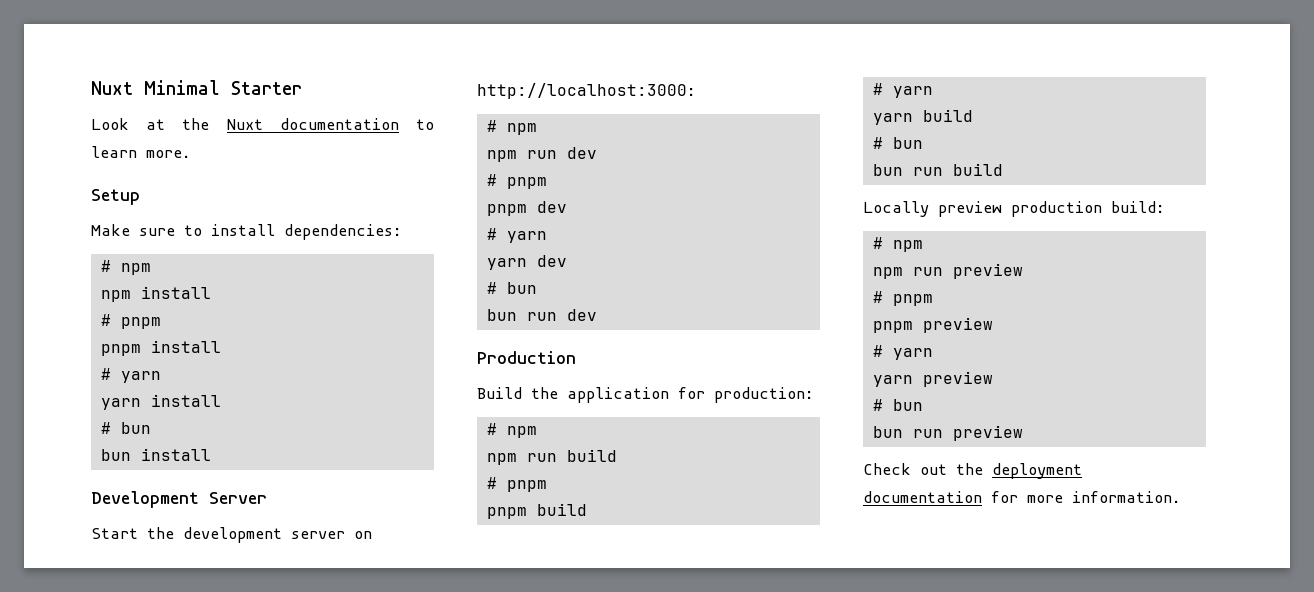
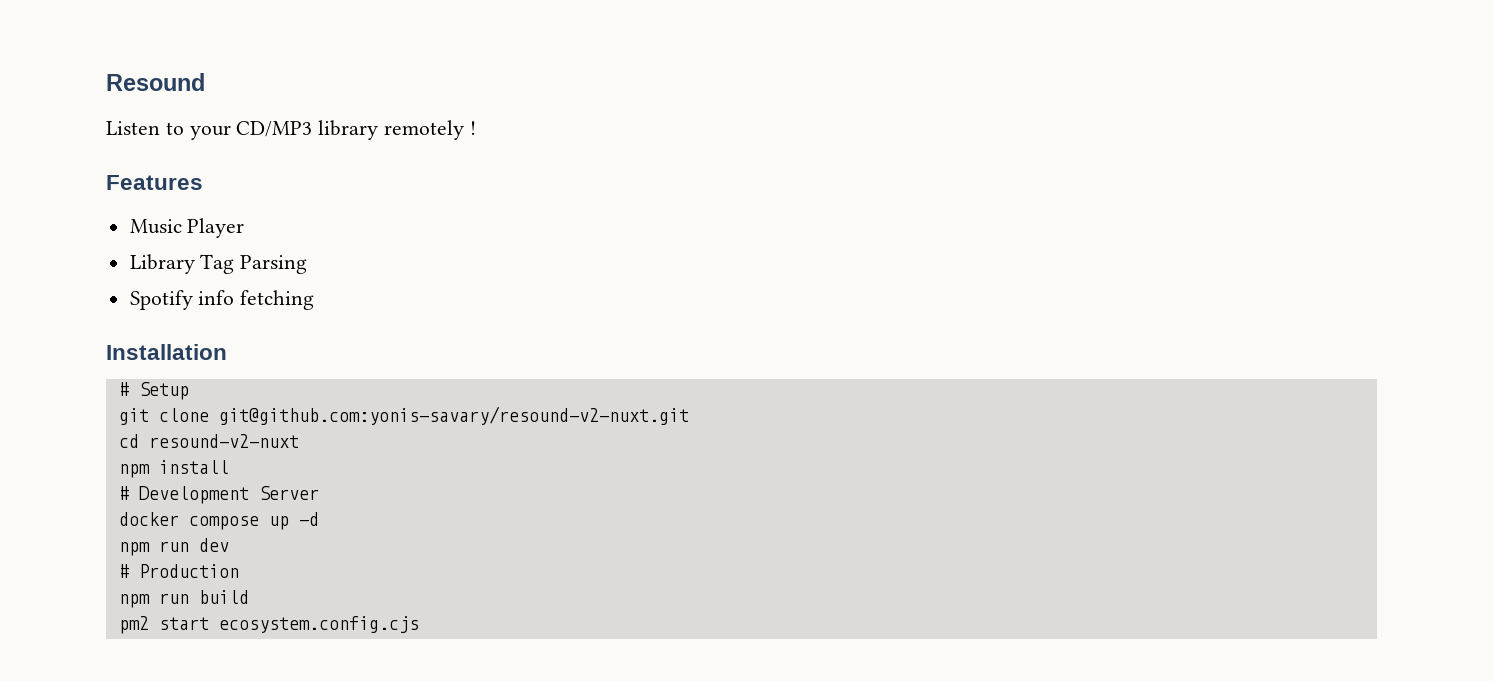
[91,80,302,95] [91,118,434,130] [91,146,191,158] [91,189,140,205] [91,224,402,240] [100,260,151,275] [100,286,211,302] [100,314,161,329] [100,340,221,356] [100,368,161,383] [100,394,221,410] [100,422,151,434] [100,448,211,461] [91,491,267,508] [91,527,372,543] [477,83,696,99] [486,120,537,135] [486,147,597,162] [486,174,547,189] [486,201,567,216] [486,228,547,243] [486,255,567,270] [486,282,537,294] [486,309,597,321] [477,351,576,364] [477,387,814,403] [486,423,537,438] [486,449,617,465] [486,477,547,492] [486,503,587,519] [872,83,933,98] [872,109,973,125] [872,137,923,149] [872,163,1003,176] [863,201,1165,217] [872,237,923,252] [872,263,1023,279] [872,291,933,306] [872,317,993,333] [872,345,933,360] [872,371,993,387] [872,399,923,411] [872,425,1023,441] [863,463,1082,479] [863,491,1181,503] Nuxt Minimal Starter // Look at the Nuxt documentation to learn more. // Setup // Make sure to install dependencies: // # npm // npm install // # pnpm // pnpm install // # yarn // yarn install // # bun // bun install // Development Server // Start the development server on http://localhost:3000: // # npm // npm run dev // # pnpm // pnpm dev // # yarn // yarn dev // # bun // bun run dev // Production // Build the application for production: // # npm // npm run build // # pnpm // pnpm build // # yarn // yarn build // # bun // bun run build // Locally preview production build: // # npm // npm run preview // # pnpm // pnpm preview // # yarn // yarn preview // # bun // bun run preview // Check out the deployment documentation for more information. -> [106,73,205,91] [106,120,476,140] [106,175,203,190] [129,218,245,238] [129,254,308,274] [129,290,315,310] [106,344,227,360] [118,382,189,400] [118,406,689,425] [118,434,299,448] [118,460,229,478] [118,486,319,504] [118,512,319,530] [118,538,229,556] [118,564,239,578] [118,590,249,608] [118,616,419,634] Resound // Listen to your CD/MP3 library remotely ! // Features // Music Player // Library Tag Parsing // Spotify info fetching // Installation // # Setup // git clone git@github.com:yonis-savary/resound-v2-nuxt.git // cd resound-v2-nuxt // npm install // # Development Server // docker compose up -d // npm run dev // # Production // npm run build // pm2 start ecosystem.config.cjs

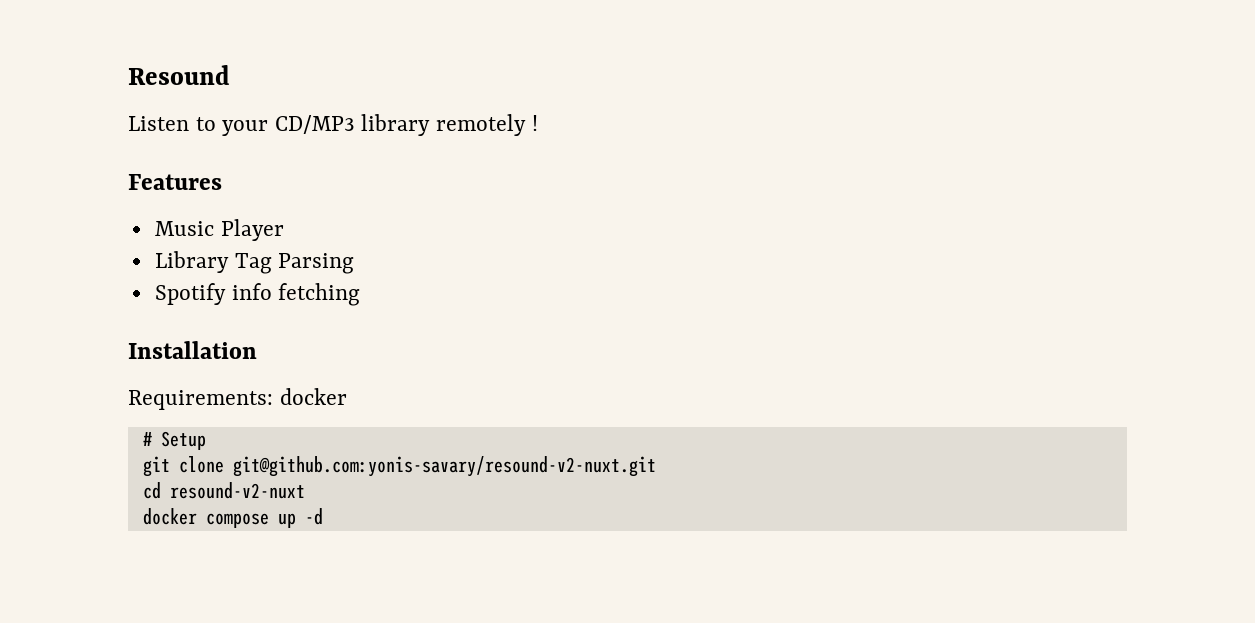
(227, 352) none -> [128,388,347,410] // Requirements: docker
[118,460,229,478] [118,486,319,504] // npm install // # Development Server -> (305, 490) none
[118,538,229,556] [118,564,239,578] [118,590,249,608] [118,616,419,634] // npm run dev // # Production // npm run build // pm2 start ecosystem.config.cjs -> (323, 516) none

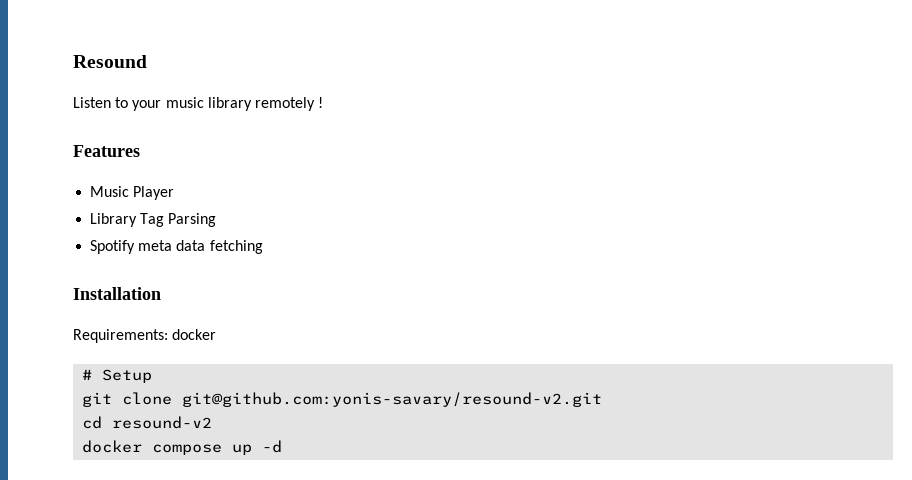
[274,115,355,134] CD/MP3 -> [165,97,204,108] music
[231,283,272,300] info -> [138,240,206,251] meta data
[232,456,656,477] git@github.com:yonis-savary/resound-v2-nuxt.git -> [182,392,603,407] git@github.com:yonis-savary/resound-v2.git
[169,482,305,499] resound-v2-nuxt -> [112,416,213,429] resound-v2

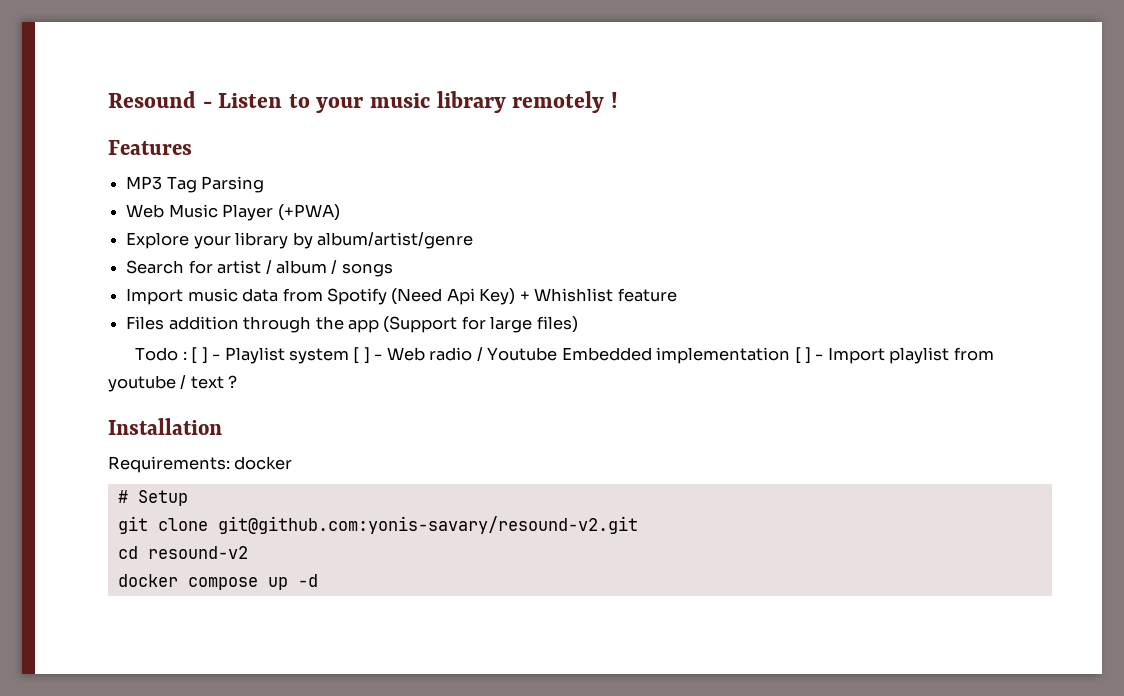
(147, 61) // -> [202,101,212,108] -
[90,186,175,200] [90,213,138,227] Music Player // Library -> [126,176,163,190] MP3
[90,240,263,254] Spotify meta data fetching -> [126,204,340,221] [126,232,473,249] [126,260,393,277] [126,288,677,305] [126,316,578,333] [135,347,994,364] [108,375,238,392] Web Music Player (+PWA) // Explore your library by album/artist/genre // Search for artist / album / songs // Import music data from Spotify (Need Api Key) + Whishlist feature // Files addition through the app (Support for large files) // Todo : [ ] - Playlist system [ ] - Web radio / Youtube Embedded implementation [ ] - Import playlist from youtube / text ?

